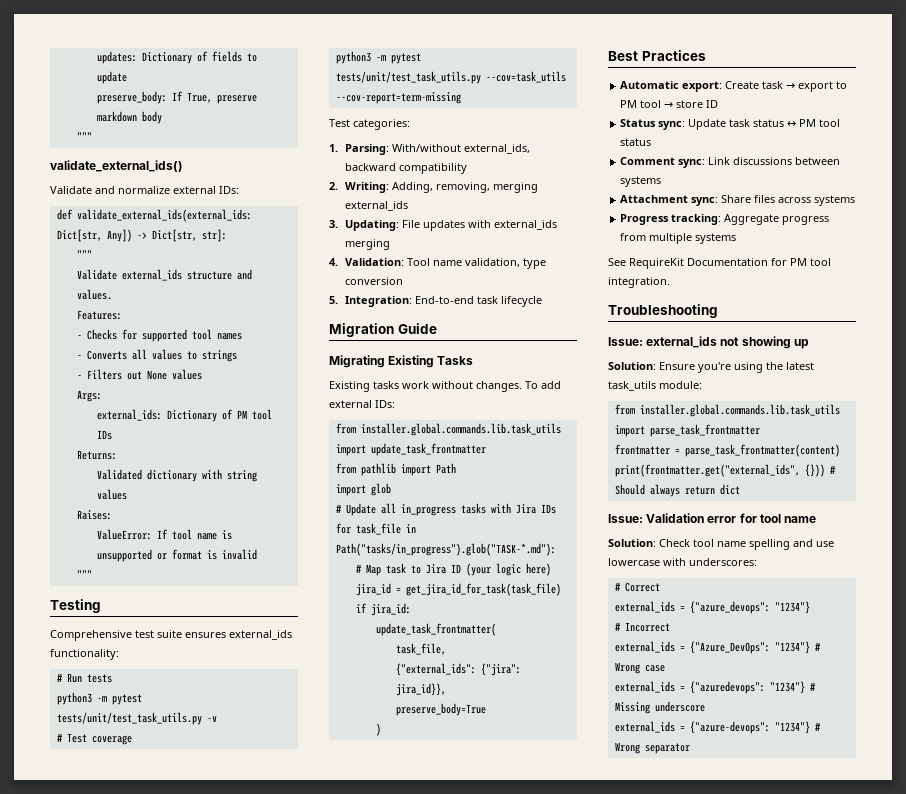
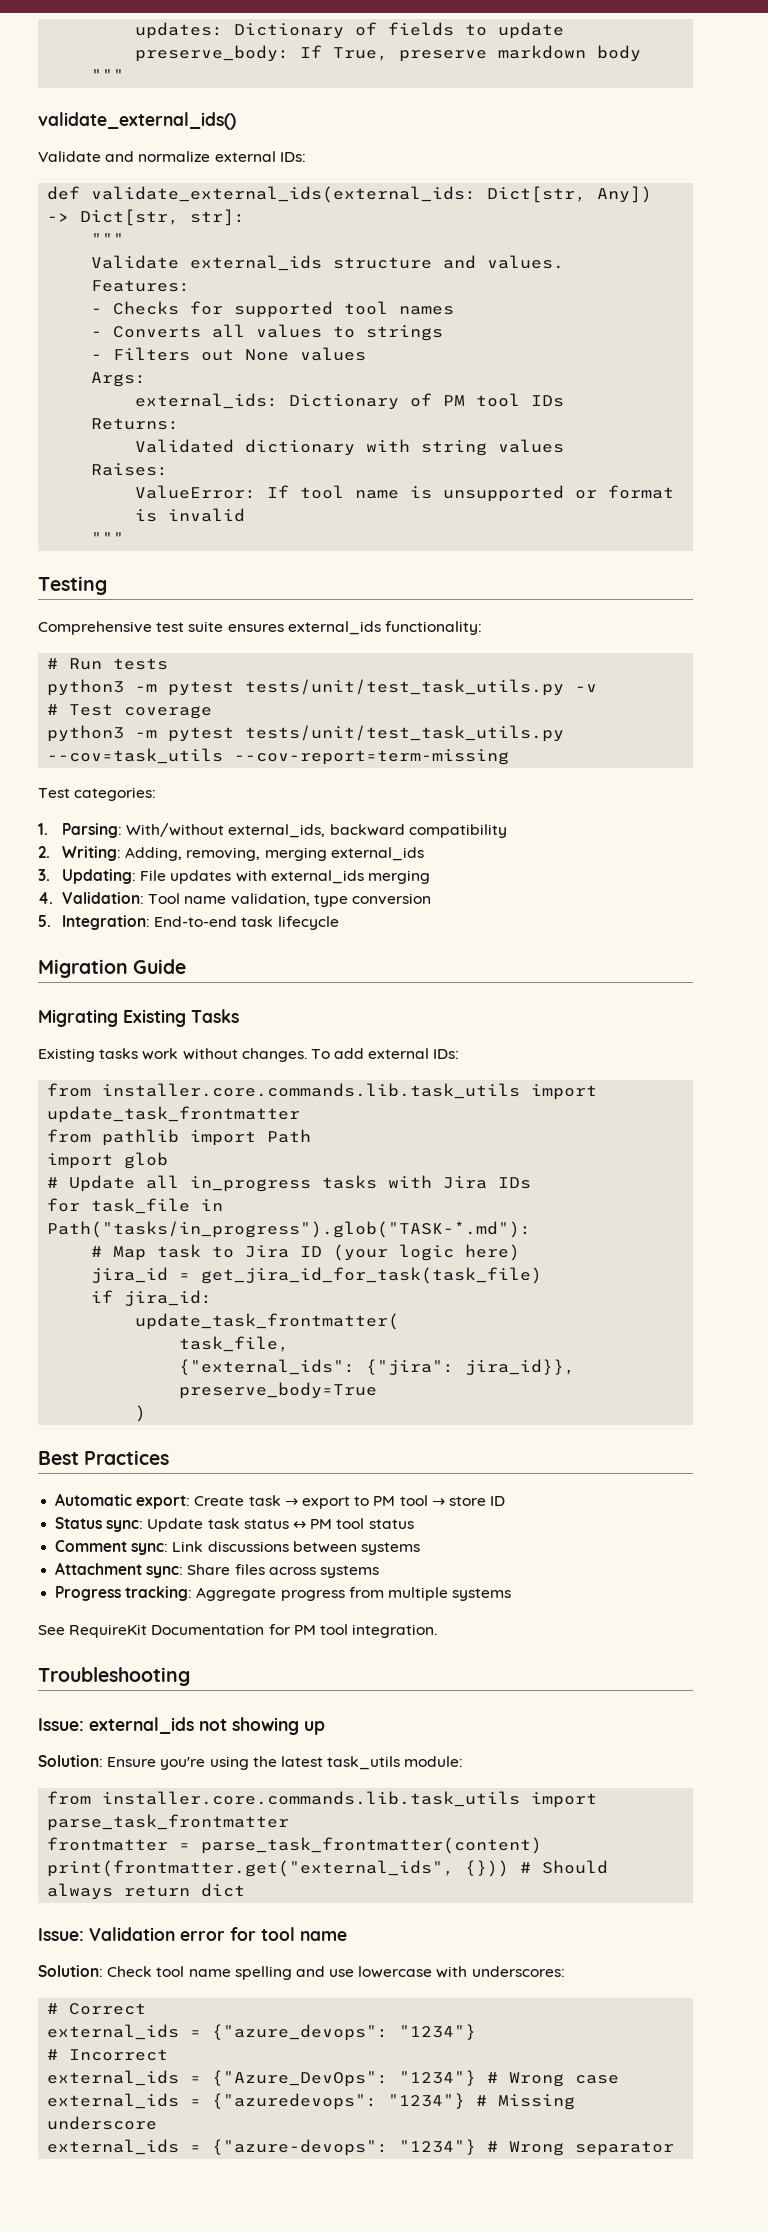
[360,423,561,436] installer.global.commands.lib.task_utils -> [102,1083,521,1099] installer.core.commands.lib.task_utils
[639,404,840,417] installer.global.commands.lib.task_utils -> [102,1791,521,1807] installer.core.commands.lib.task_utils

